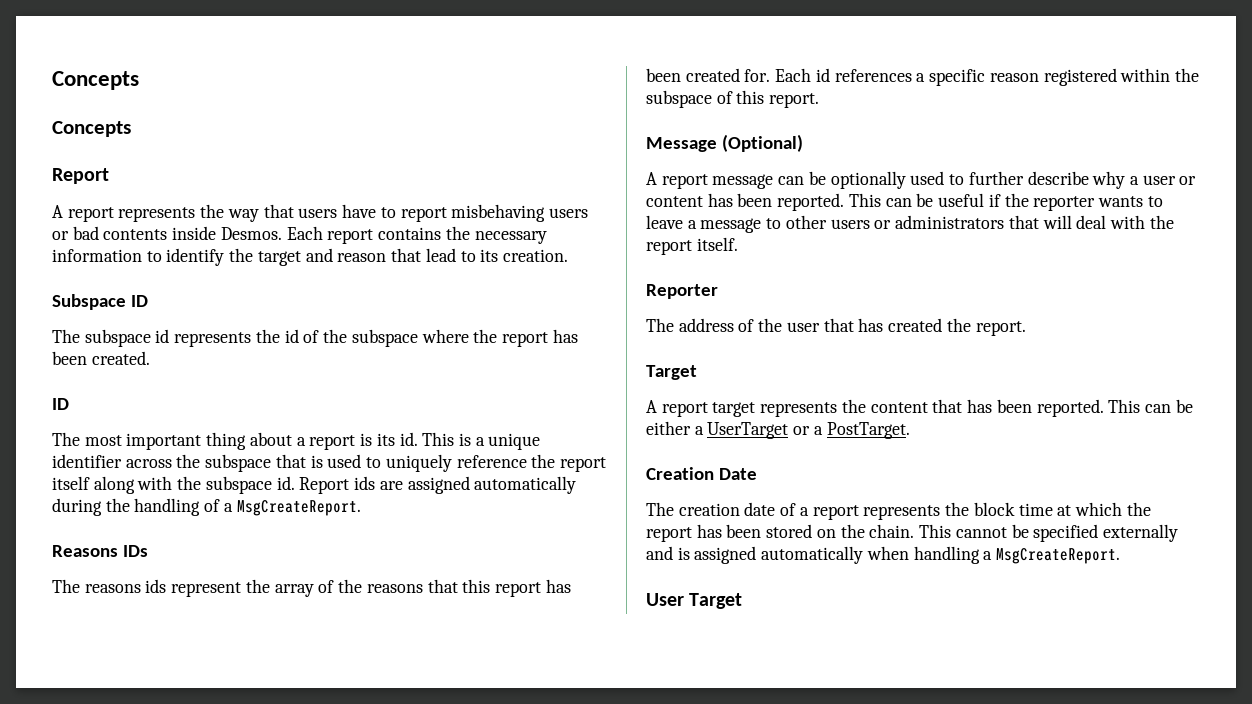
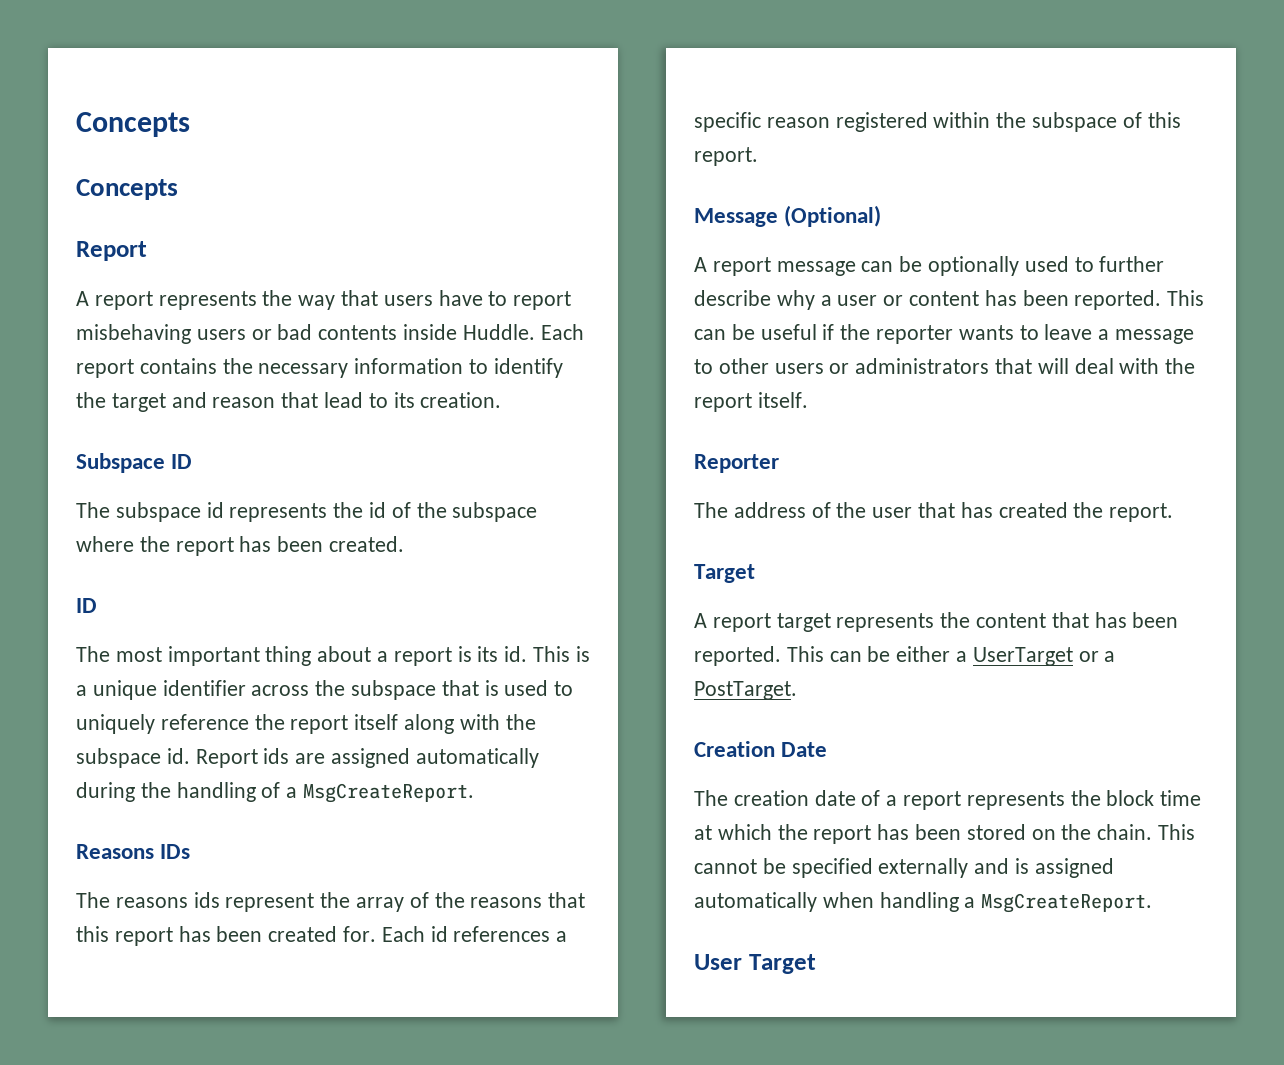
[220,227,282,240] Desmos. -> [462,324,535,340] Huddle.

